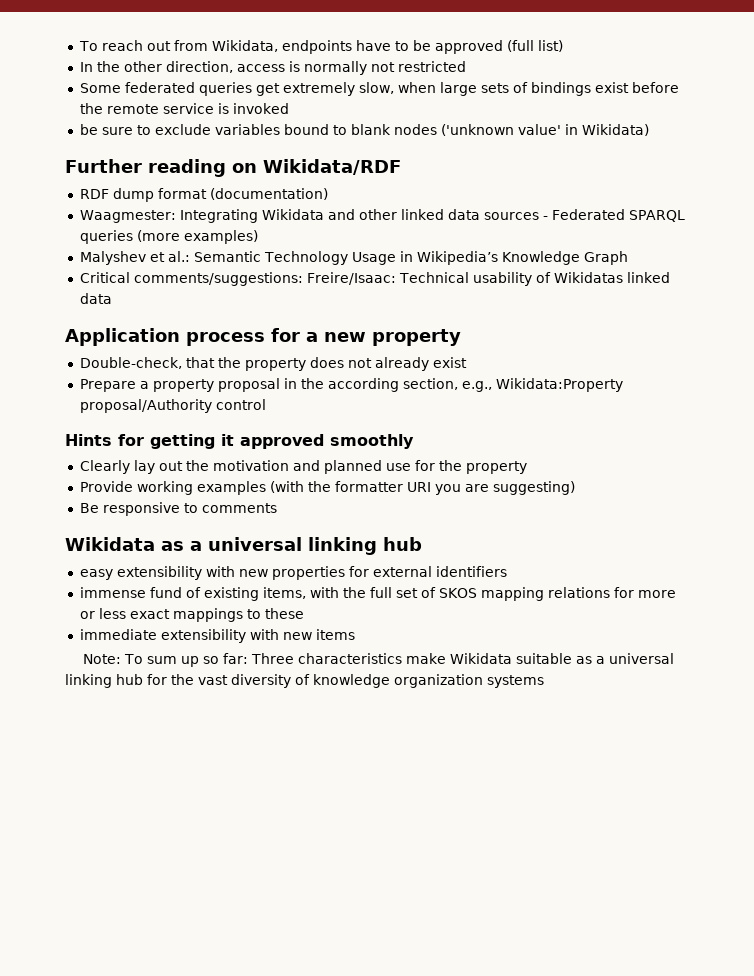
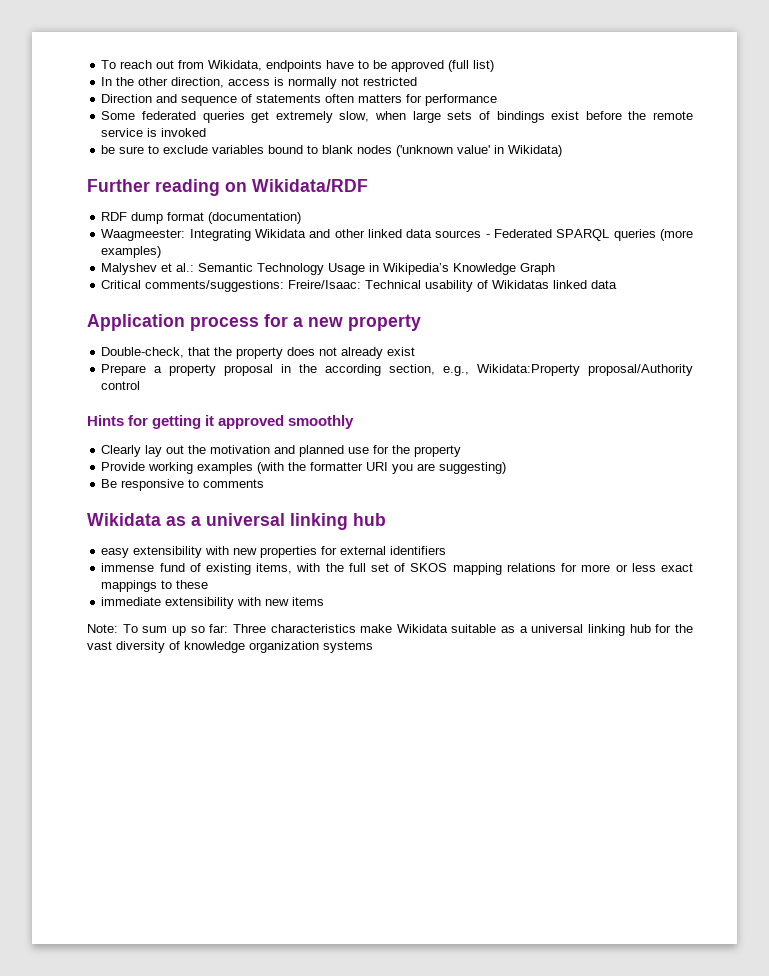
(466, 66) none -> [101,94,498,106] // Direction and sequence of statements often matters for performance
[79,210,176,223] Waagmester: -> [101,229,186,241] Waagmeester:

